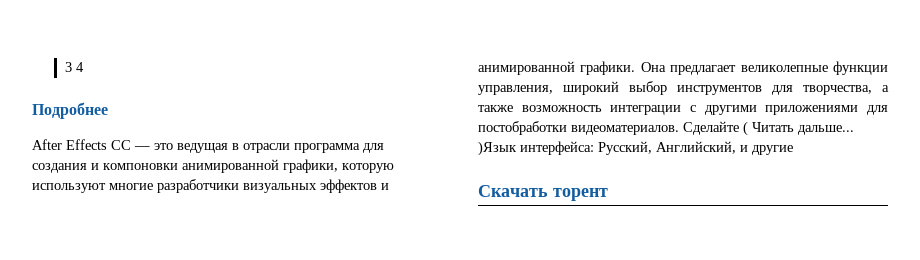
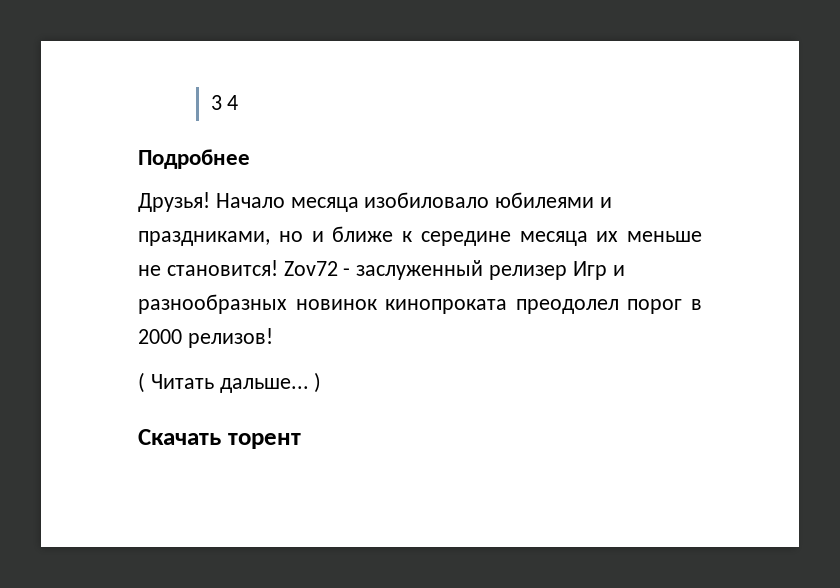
[32,139,384,153] [32,159,394,173] [32,179,389,193] [478,61,888,75] [478,81,889,95] [478,105,888,115] [478,121,854,136] [478,141,793,156] After Effects CC — это ведущая в отрасли программа для создания и компоновки анимированной графики, которую используют многие разработчики визуальных эффектов и анимированной графики. Она предлагает великолепные функции управления, широкий выбор инструментов для творчества, а также возможность интеграции с другими приложениями для постобработки видеоматериалов. Сделайте ( Читать дальше... )Язык интерфейса: Русский, Английский, и другие -> [138,192,613,212] [138,226,702,246] [138,260,625,280] [138,294,703,314] [138,328,273,348] [138,372,322,393] Друзья! Начало месяца изобиловало юбилеями и праздниками, но и ближе к середине месяца их меньше не становится! Zov72 - заслуженный релизер Игр и разнообразных новинок кинопроката преодолел порог в 2000 релизов! // ( Читать дальше... )

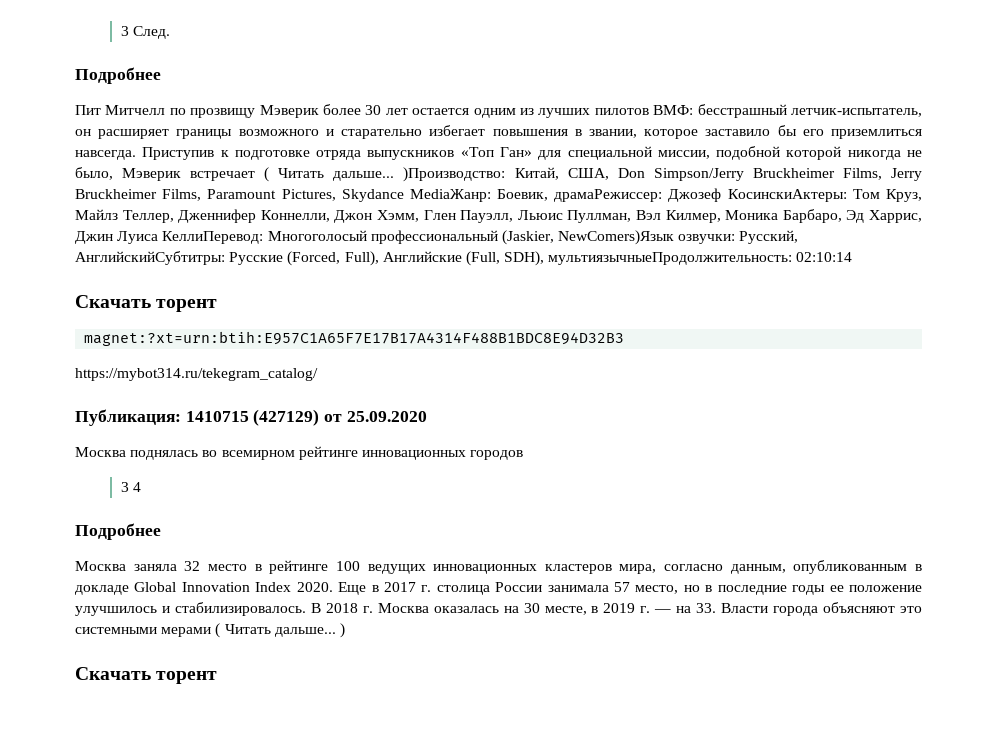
[210,95,239,110] [138,149,250,169] [138,192,613,212] [138,226,702,246] [138,260,625,280] [138,294,703,314] [138,328,273,348] 3 4 // Подробнее // Друзья! Начало месяца изобиловало юбилеями и праздниками, но и ближе к середине месяца их меньше не становится! Zov72 - заслуженный релизер Игр и разнообразных новинок кинопроката преодолел порог в 2000 релизов! // -> [121,26,171,39] [75,67,161,84] [75,104,922,118] [75,125,922,139] [75,146,923,160] [75,167,923,182] [75,188,922,202] [75,209,923,223] [75,230,799,245] [75,251,853,266] [75,295,218,312] [84,331,625,346] [75,368,318,381] [75,409,427,426] [75,446,524,460] [121,482,142,492] [75,523,161,540] [75,560,922,574] [75,582,923,595] [75,602,923,616] [75,627,212,637] 3 След. // Подробнее // Пит Митчелл по прозвищу Мэверик более 30 лет остается одним из лучших пилотов ВМФ: бесстрашный летчик-испытатель, он расширяет границы возможного и старательно избегает повышения в звании, которое заставило бы его приземлиться навсегда. Приступив к подготовке отряда выпускников «Топ Ган» для специальной миссии, подобной которой никогда не было, Мэверик встречает ( Читать дальше... )Производство: Китай, США, Don Simpson/Jerry Bruckheimer Films, Jerry Bruckheimer Films, Paramount Pictures, Skydance MediaЖанр: Боевик, драмаРежиссер: Джозеф КосинскиАктеры: Том Круз, Майлз Теллер, Дженнифер Коннелли, Джон Хэмм, Глен Пауэлл, Льюис Пуллман, Вэл Килмер, Моника Барбаро, Эд Харрис, Джин Луиса КеллиПеревод: Многоголосый профессиональный (Jaskier, NewComers)Язык озвучки: Русский, АнглийскийСубтитры: Русские (Forced, Full), Английские (Full, SDH), мультиязычныеПродолжительность: 02:10:14 // Скачать торент // magnet:?xt=urn:btih:E957C1A65F7E17B17A4314F488B1BDC8E94D32B3 // https://mybot314.ru/tekegram_catalog/ // Публикация: 1410715 (427129) от 25.09.2020 // Москва поднялась во всемирном рейтинге инновационных городов // 3 4 // Подробнее // Москва заняла 32 место в рейтинге 100 ведущих инновационных кластеров мира, согласно данным, опубликованным в докладе Global Innovation Index 2020. Еще в 2017 г. столица России занимала 57 место, но в последние годы ее положение улучшилось и стабилизировалось. В 2018 г. Москва оказалась на 30 месте, в 2019 г. — на 33. Власти города объясняют это системными мерами

